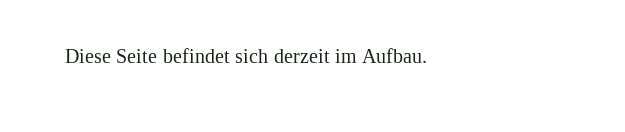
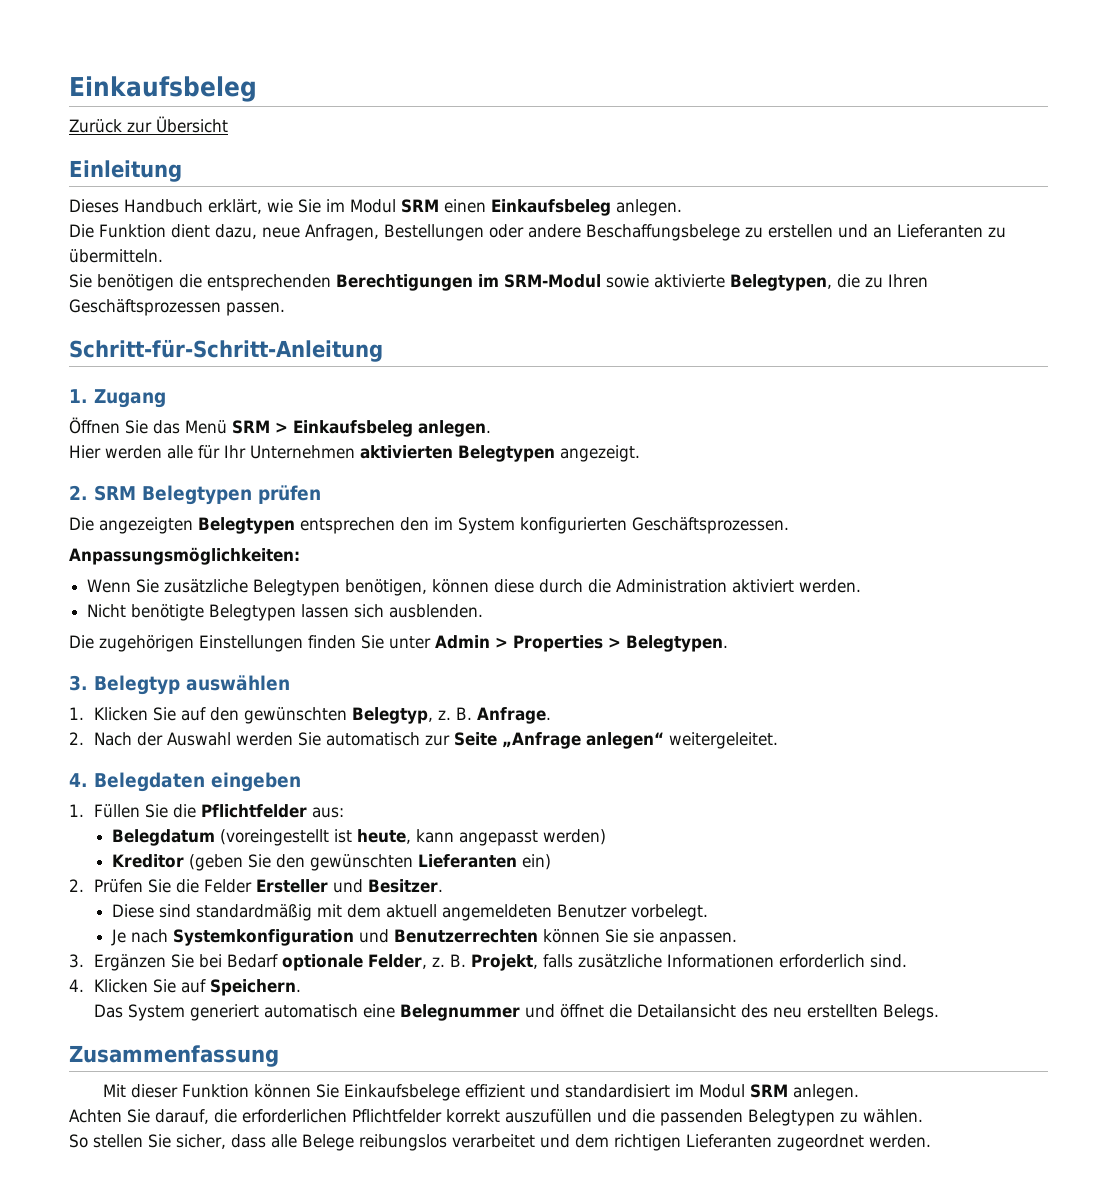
[65,48,428,63] Diese Seite befindet sich derzeit im Aufbau. -> [69,76,257,102] [69,116,228,133] [69,160,182,182] [69,199,682,216] [69,224,1006,241] [69,249,163,263] [69,274,928,291] [69,299,285,316] [69,339,383,362] [69,389,166,408] [69,417,491,437] [69,445,640,462] [69,485,321,505] [69,517,789,534] [69,547,300,565] [87,579,862,596] [87,604,484,621] [69,635,728,652] [69,675,290,695] [69,707,552,724] [69,732,779,749] [69,772,301,792] [69,804,345,818] [112,829,607,846] [112,854,552,871] [69,879,444,893] [112,904,709,921] [111,929,738,946] [69,954,908,971] [69,979,302,996] [94,1004,940,1021] [69,1045,279,1067] [102,1084,859,1101] [69,1109,923,1126] [69,1134,931,1151] Einkaufsbeleg // Zurück zur Übersicht // Einleitung // Dieses Handbuch erklärt, wie Sie im Modul SRM einen Einkaufsbeleg anlegen. // Die Funktion dient dazu, neue Anfragen, Bestellungen oder andere Beschaffungsbelege zu erstellen und an Lieferanten zu übermitteln. // Sie benötigen die entsprechenden Berechtigungen im SRM-Modul sowie aktivierte Belegtypen, die zu Ihren Geschäftsprozessen passen. // Schritt-für-Schritt-Anleitung // 1. Zugang // Öffnen Sie das Menü SRM > Einkaufsbeleg anlegen. // Hier werden alle für Ihr Unternehmen aktivierten Belegtypen angezeigt. // 2. SRM Belegtypen prüfen // Die angezeigten Belegtypen entsprechen den im System konfigurierten Geschäftsprozessen. // Anpassungsmöglichkeiten: // Wenn Sie zusätzliche Belegtypen benötigen, können diese durch die Administration aktiviert werden. // Nicht benötigte Belegtypen lassen sich ausblenden. // Die zugehörigen Einstellungen finden Sie unter Admin > Properties > Belegtypen. // 3. Belegtyp auswählen // 1. Klicken Sie auf den gewünschten Belegtyp, z. B. Anfrage. // 2. Nach der Auswahl werden Sie automatisch zur Seite „Anfrage anlegen“ weitergeleitet. // 4. Belegdaten eingeben // 1. Füllen Sie die Pflichtfelder aus: // Belegdatum (voreingestellt ist heute, kann angepasst werden) // Kreditor (geben Sie den gewünschten Lieferanten ein) // 2. Prüfen Sie die Felder Ersteller und Besitzer. // Diese sind standardmäßig mit dem aktuell angemeldeten Benutzer vorbelegt. // Je nach Systemkonfiguration und Benutzerrechten können Sie sie anpassen. // 3. Ergänzen Sie bei Bedarf optionale Felder, z. B. Projekt, falls zusätzliche Informationen erforderlich sind. // 4. Klicken Sie auf Speichern. // Das System generiert automatisch eine Belegnummer und öffnet die Detailansicht des neu erstellten Belegs. // Zusammenfassung // Mit dieser Funktion können Sie Einkaufsbelege effizient und standardisiert im Modul SRM anlegen. // Achten Sie darauf, die erforderlichen Pflichtfelder korrekt auszufüllen und die passenden Belegtypen zu wählen. // So stellen Sie sicher, dass alle Belege reibungslos verarbeitet und dem richtigen Lieferanten zugeordnet werden.

